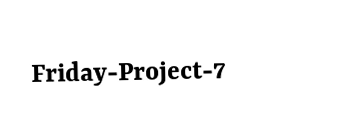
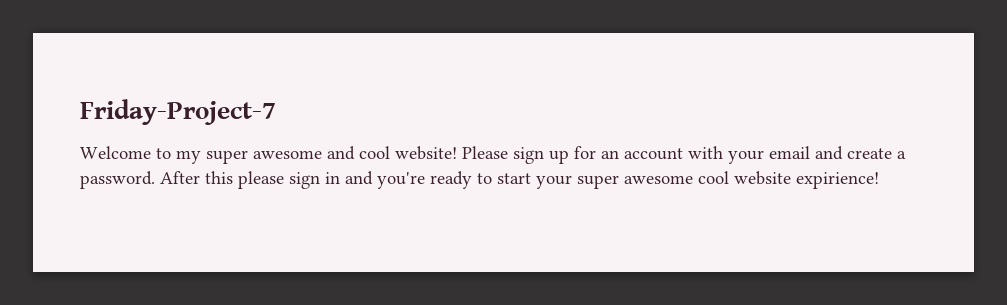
(227, 73) none -> [80,146,906,164] [80,171,879,189] // Welcome to my super awesome and cool website! Please sign up for an account with your email and create a password. After this please sign in and you're ready to start your super awesome cool website expirience!

